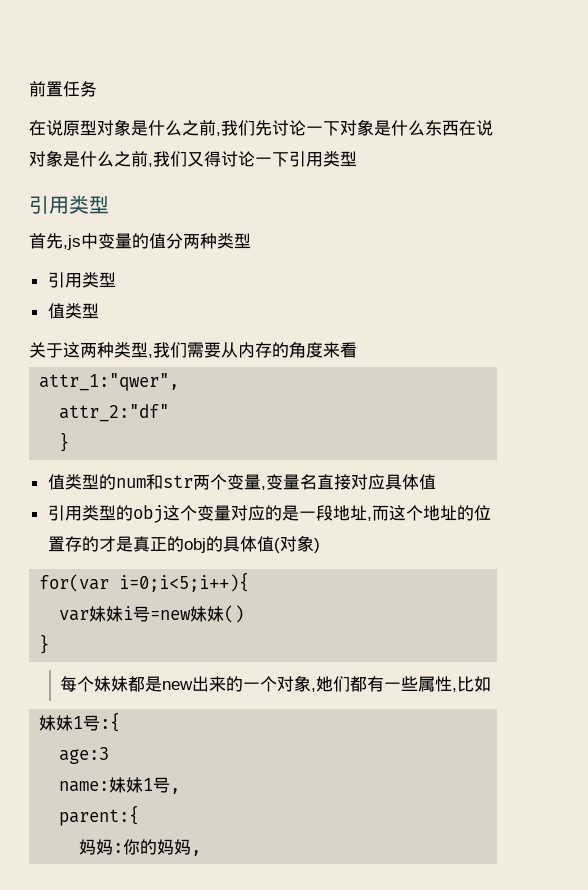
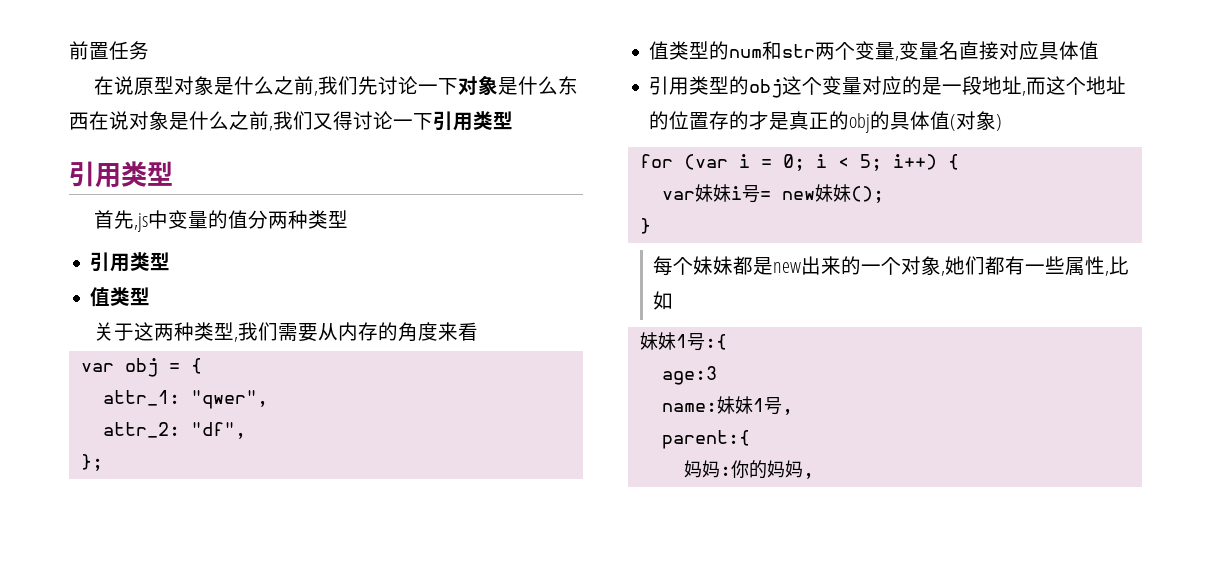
[39,373,180,391] [59,404,170,422] [59,432,70,452] attr_1:"qwer", // attr_2:"df" // } -> [80,358,202,377] [102,390,268,409] [102,422,246,439] [80,454,103,471] var obj = { // attr_1: "qwer", // attr_2: "df", // };
[39,572,250,592] for(var i=0;i<5;i++){ -> [639,154,959,171] for (var i = 0; i < 5; i++) {
[150,605,245,623] =new妹妹() -> [759,184,884,203] = new妹妹();

